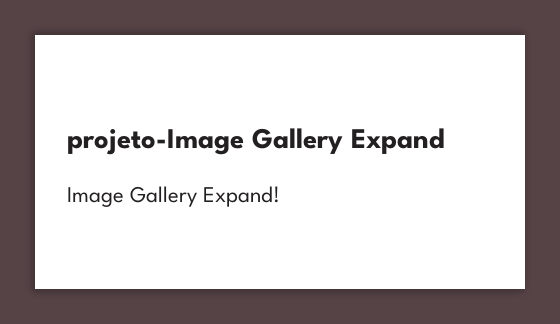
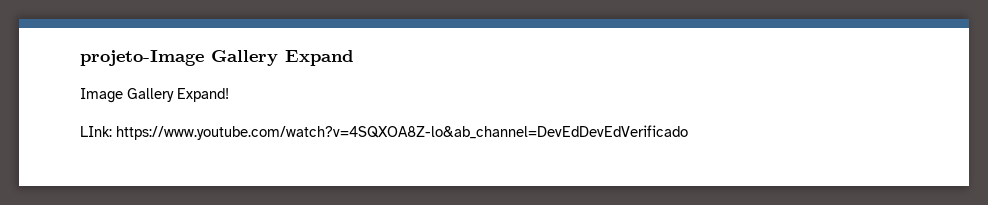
(281, 196) none -> [80,125,688,140] // LInk: https://www.youtube.com/watch?v=4SQXOA8Z-lo&ab_channel=DevEdDevEdVerificado

